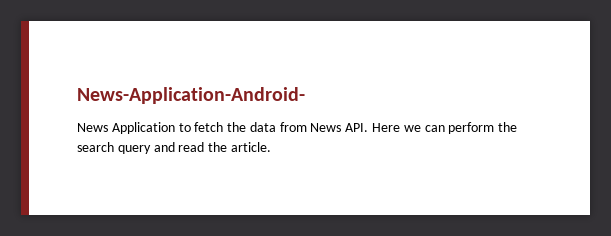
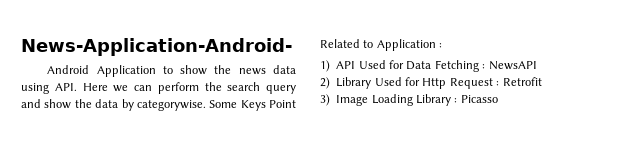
[77,123,108,132] News -> [47,65,90,74] Android
[194,122,342,132] fetch the data from News -> [180,65,296,75] [21,83,49,94] show the news data using
[178,142,271,152] read the article. -> [44,99,296,111] [320,39,443,51] [320,60,537,72] [320,77,542,89] [320,94,498,106] show the data by categorywise. Some Keys Point Related to Application : // 1) API Used for Data Fetching : NewsAPI // 2) Library Used for Http Request : Retrofit // 3) Image Loading Library : Picasso

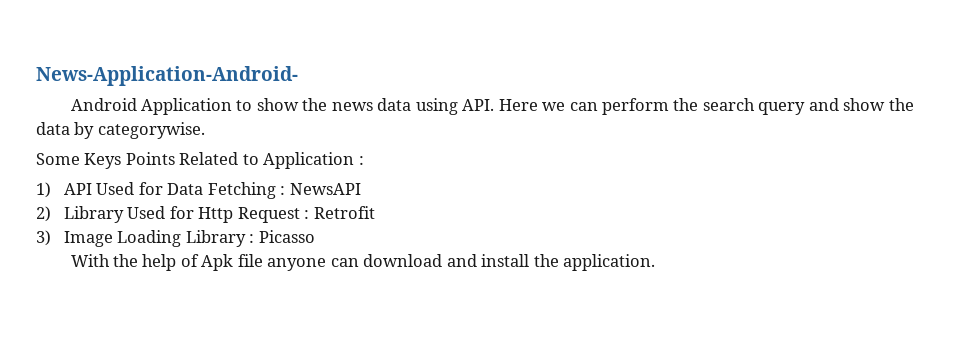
(206, 105) none -> (205, 130) //
[269,100,296,108] Point -> [125,152,175,165] Points
(498, 99) none -> [70,254,655,271] // With the help of Apk file anyone can download and install the application.

